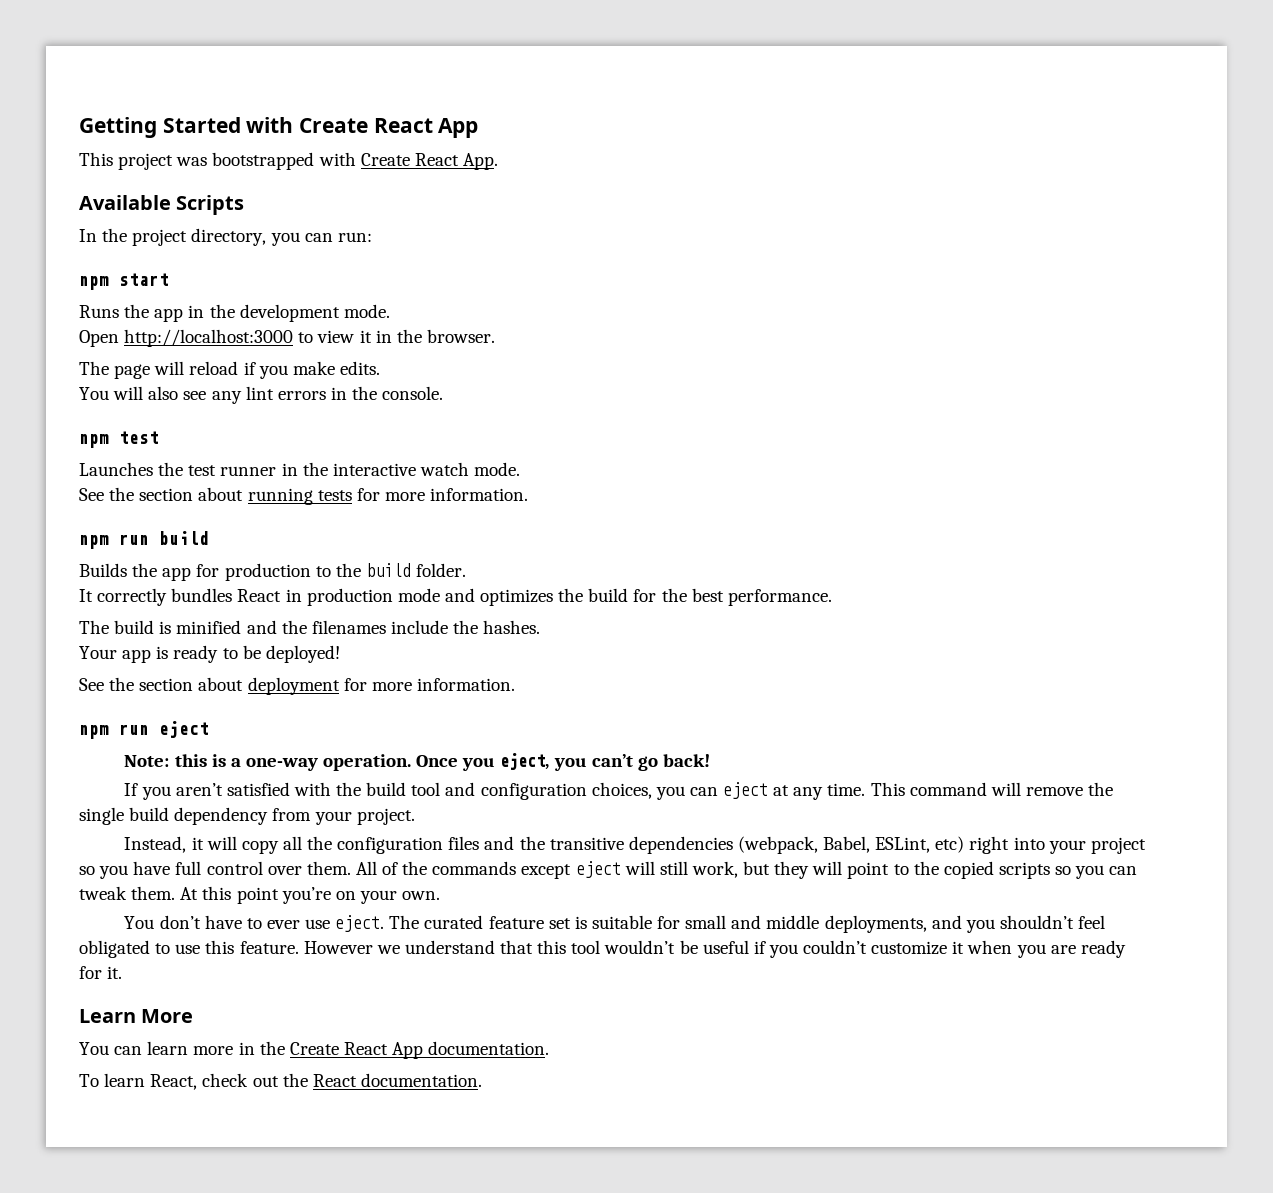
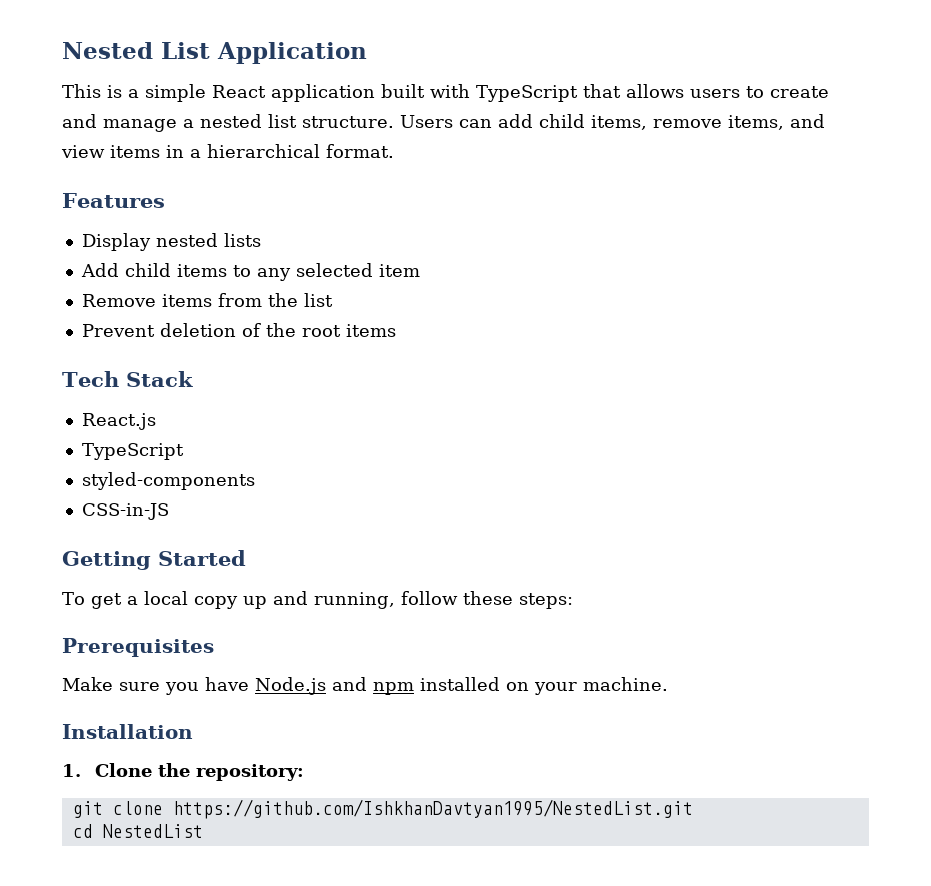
[79,117,479,138] [79,152,498,170] [79,195,245,215] [79,228,372,246] [79,273,169,290] [79,304,390,322] [79,329,495,347] [79,361,380,379] [79,386,444,404] [79,431,159,448] [79,462,521,476] [79,487,529,505] [79,531,209,549] [79,563,467,581] [79,588,832,606] [79,620,541,634] [79,645,340,663] [79,677,515,695] [79,721,209,739] [124,753,710,771] [124,782,1114,800] [79,807,415,825] [124,836,1146,854] [79,861,1138,879] [79,886,441,904] [124,915,1106,933] [79,940,1126,958] [79,966,123,979] [79,1009,194,1023] [79,1041,550,1059] [79,1073,482,1090] Getting Started with Create React App // This project was bootstrapped with Create React App. // Available Scripts // In the project directory, you can run: // npm start // Runs the app in the development mode. // Open http://localhost:3000 to view it in the browser. // The page will reload if you make edits. // You will also see any lint errors in the console. // npm test // Launches the test runner in the interactive watch mode. // See the section about running tests for more information. // npm run build // Builds the app for production to the build folder. // It correctly bundles React in production mode and optimizes the build for the best performance. // The build is minified and the filenames include the hashes. // Your app is ready to be deployed! // See the section about deployment for more information. // npm run eject // Note: this is a one-way operation. Once you eject, you can’t go back! // If you aren’t satisfied with the build tool and configuration choices, you can eject at any time. This command will remove the single build dependency from your project. // Instead, it will copy all the configuration files and the transitive dependencies (webpack, Babel, ESLint, etc) right into your project so you have full control over them. All of the commands except eject will still work, but they will point to the copied scripts so you can tweak them. At this point you’re on your own. // You don’t have to ever use eject. The curated feature set is suitable for small and middle deployments, and you shouldn’t feel obligated to use this feature. However we understand that this tool wouldn’t be useful if you couldn’t customize it when you are ready for it. // Learn More // You can learn more in the Create React App documentation. // To learn React, check out the React documentation. -> [62,42,367,64] [62,84,829,102] [62,114,825,132] [61,144,394,158] [62,193,165,208] [81,233,261,251] [80,263,420,281] [81,293,333,307] [81,323,396,337] [62,371,193,387] [81,413,156,430] [81,443,184,460] [81,472,255,490] [81,503,169,520] [62,550,246,570] [62,591,573,609] [62,638,214,657] [62,677,668,695] [62,724,193,739] [62,763,305,781] [72,799,693,819] [72,824,203,838] Nested List Application // This is a simple React application built with TypeScript that allows users to create and manage a nested list structure. Users can add child items, remove items, and view items in a hierarchical format. // Features // Display nested lists // Add child items to any selected item // Remove items from the list // Prevent deletion of the root items // Tech Stack // React.js // TypeScript // styled-components // CSS-in-JS // Getting Started // To get a local copy up and running, follow these steps: // Prerequisites // Make sure you have Node.js and npm installed on your machine. // Installation // 1. Clone the repository: // git clone https://github.com/IshkhanDavtyan1995/NestedList.git // cd NestedList

